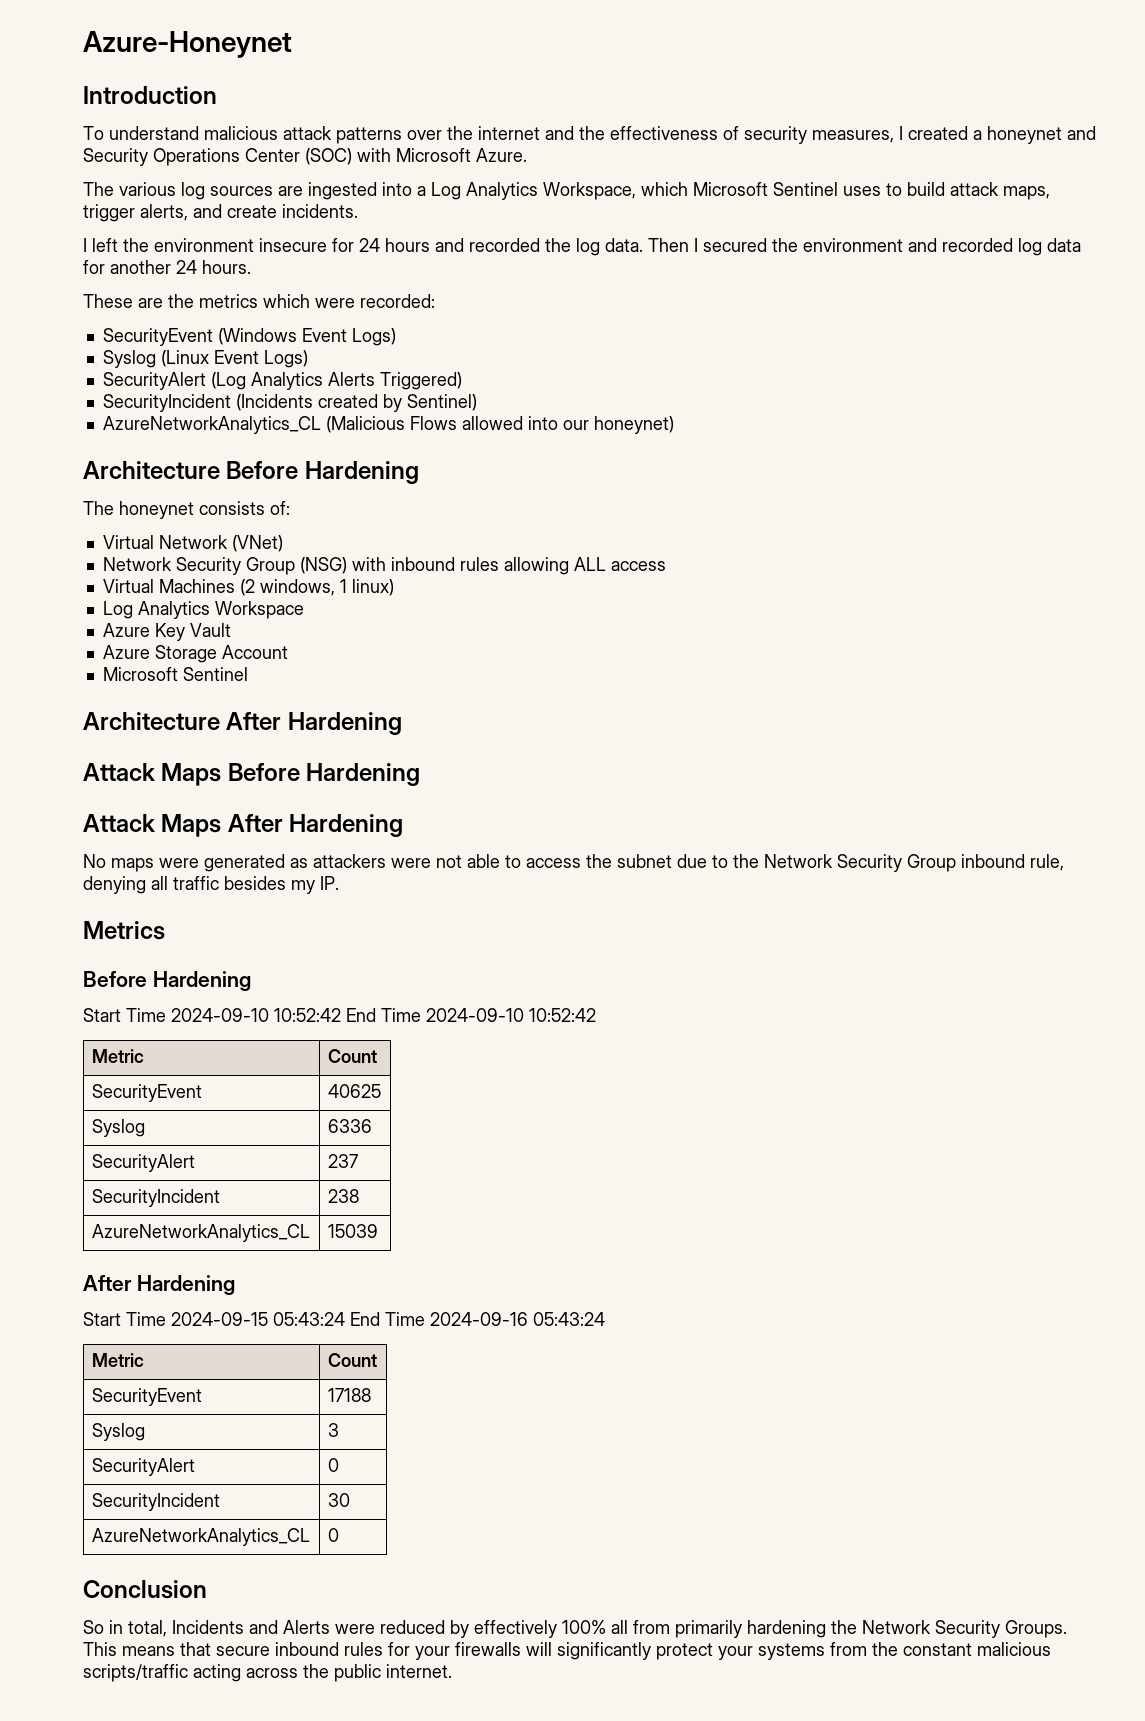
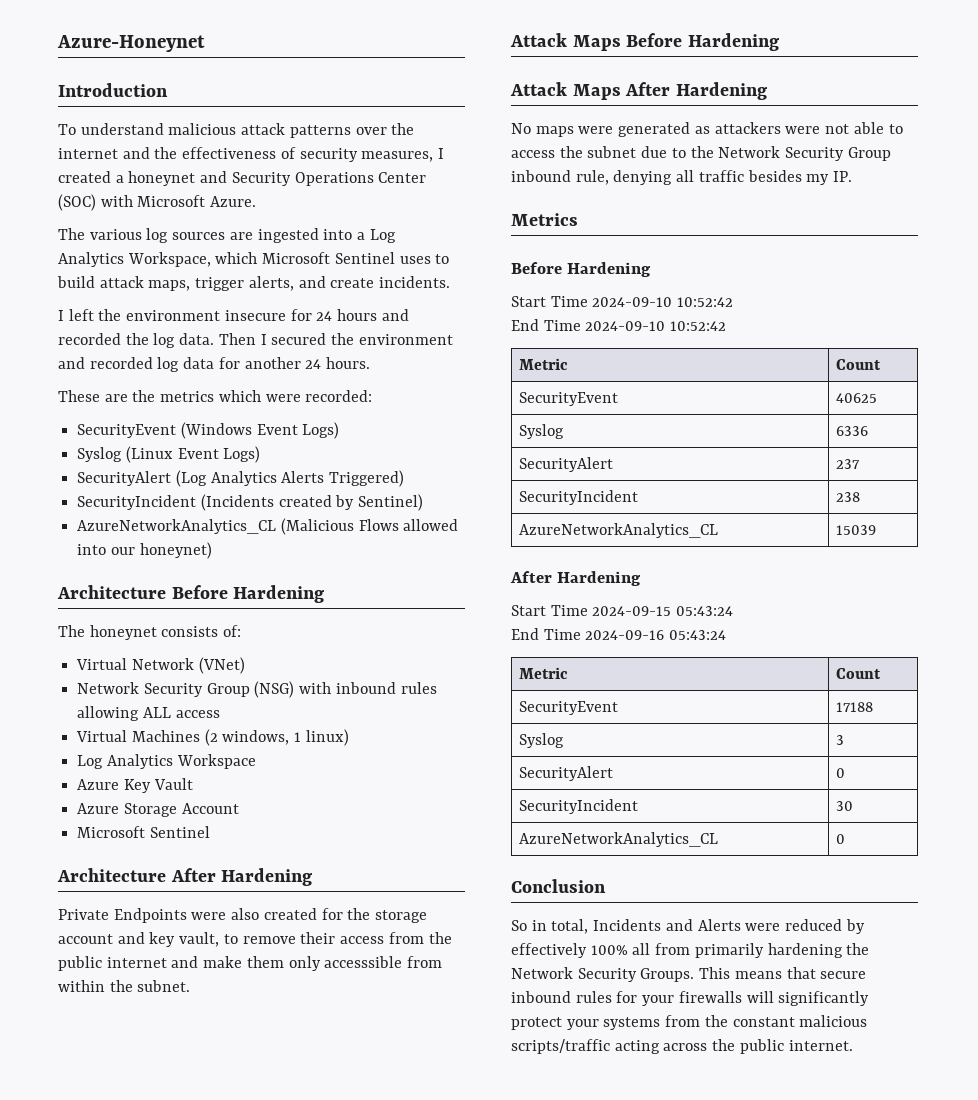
(402, 723) none -> [58,908,428,923] [58,932,452,947] [58,956,443,971] [58,980,191,992] // Private Endpoints were also created for the storage account and key vault, to remove their access from the public internet and make them only accesssible from within the subnet.
(341, 1015) none -> (734, 302) //
(345, 1319) none -> (734, 611) //

